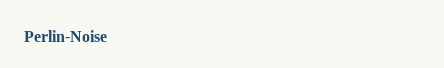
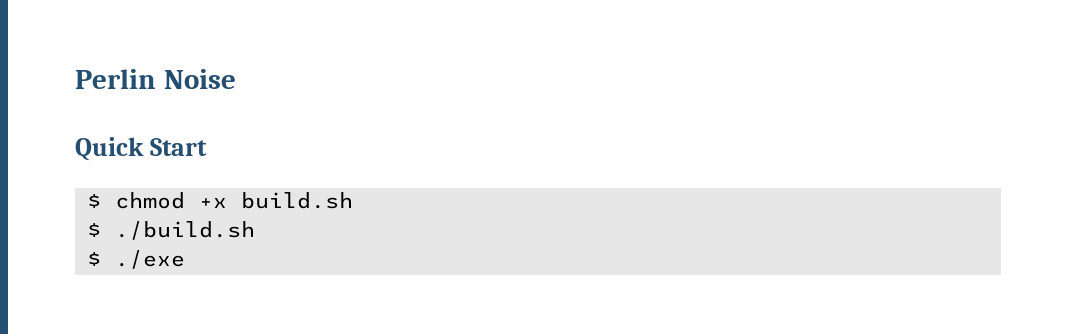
[24,30,107,42] Perlin-Noise -> [75,69,236,89] [75,137,208,161] [87,192,354,209] [87,221,256,240] [87,250,186,269] Perlin Noise // Quick Start // $ chmod +x build.sh // $ ./build.sh // $ ./exe

